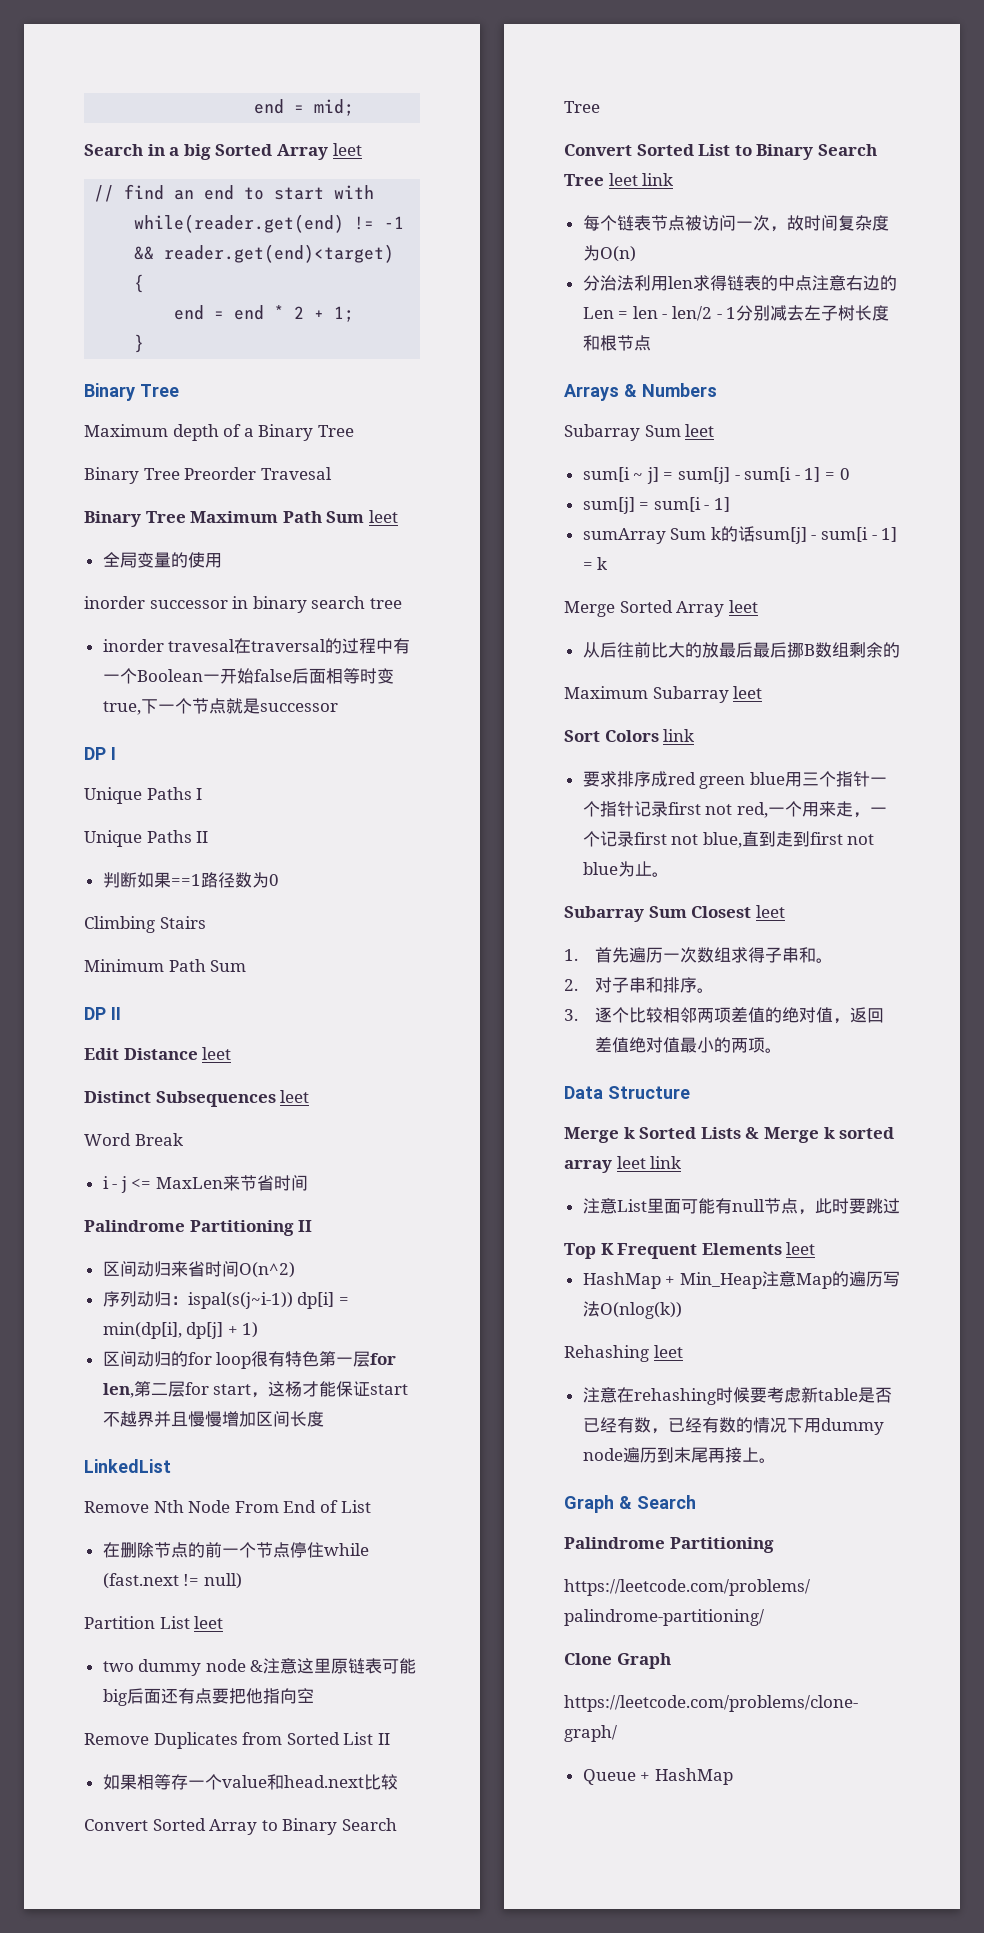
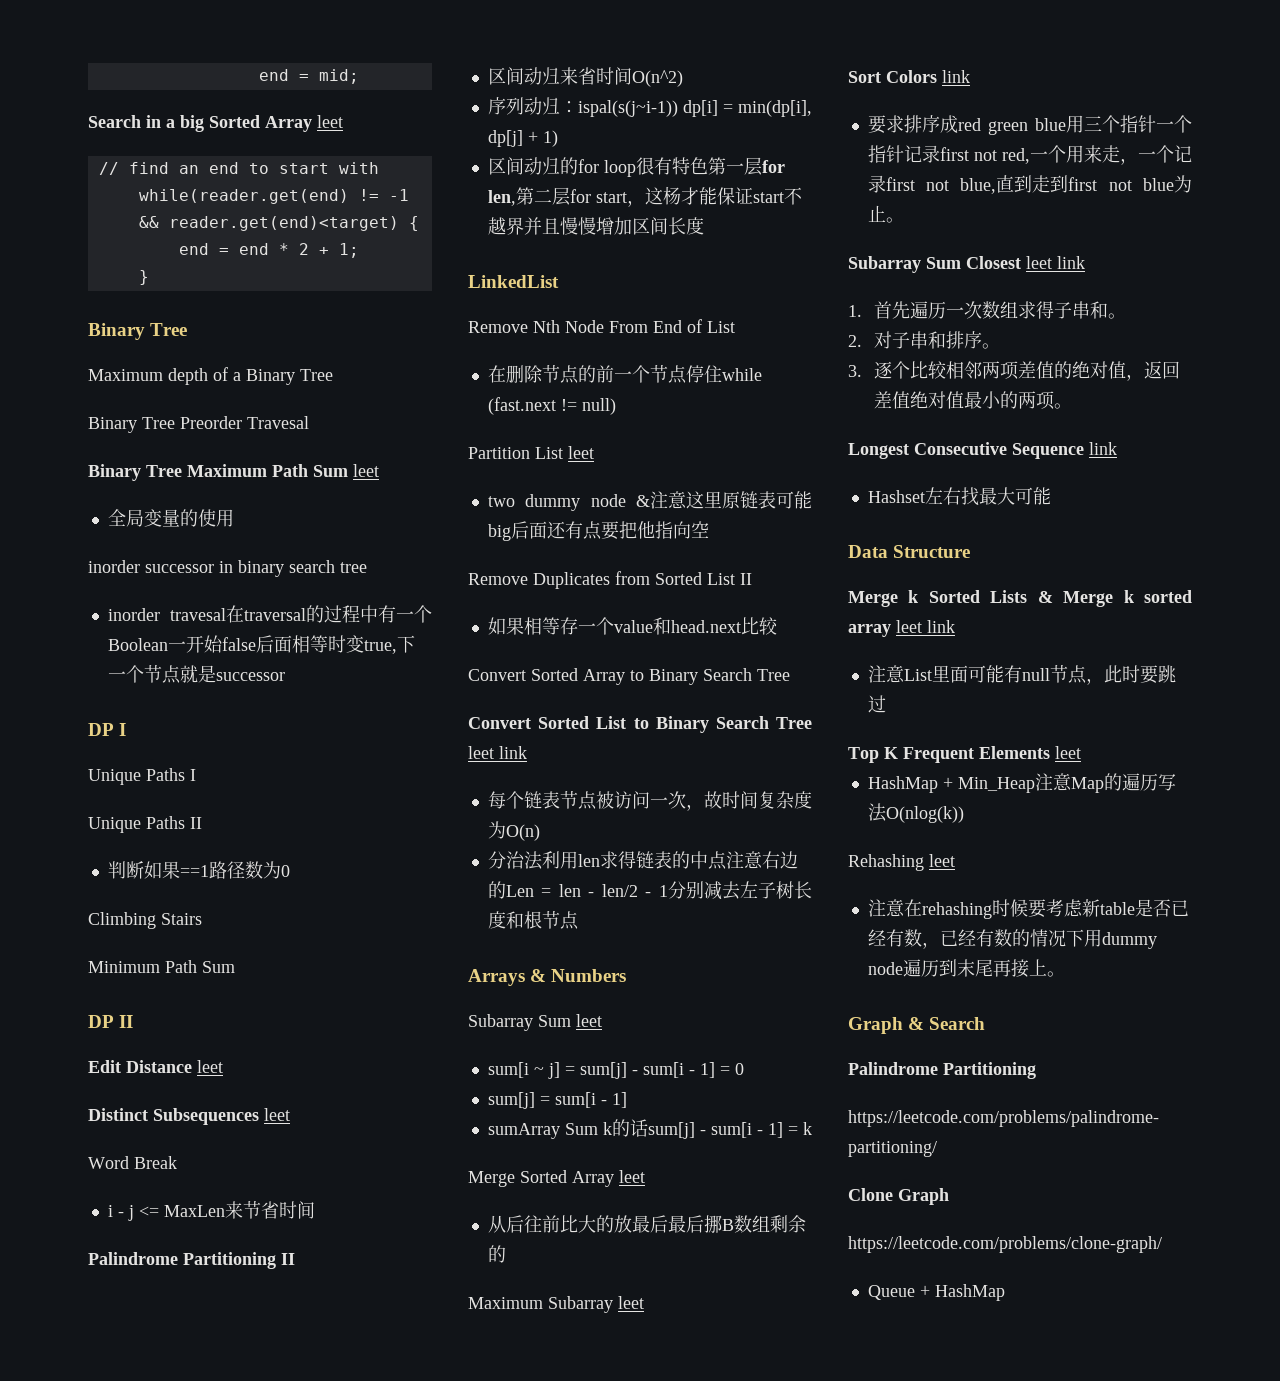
(785, 911) none -> [1057,256,1085,269] link
(782, 1050) none -> [848,442,1117,459] [867,487,1051,506] // Longest Consecutive Sequence link // Hashset左右找最大可能

